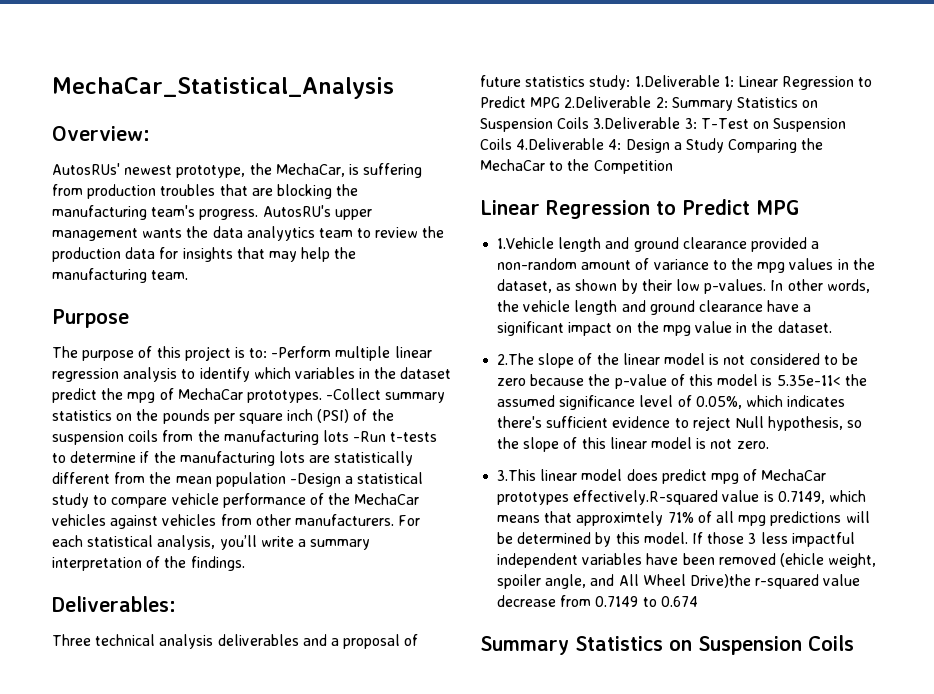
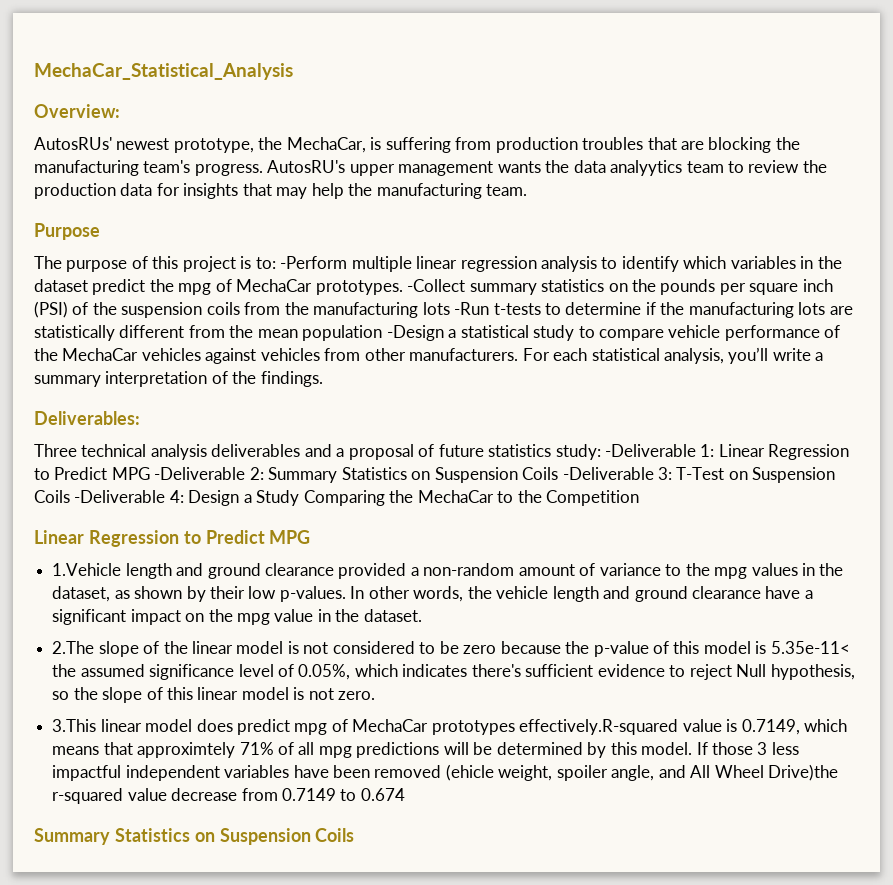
[634,75,720,87] 1.Deliverable -> [605,444,697,457] -Deliverable
[564,96,652,108] 2.Deliverable -> [154,467,246,480] -Deliverable
[593,117,681,129] 3.Deliverable -> [562,467,654,480] -Deliverable
[516,138,605,150] 4.Deliverable -> [74,490,166,503] -Deliverable

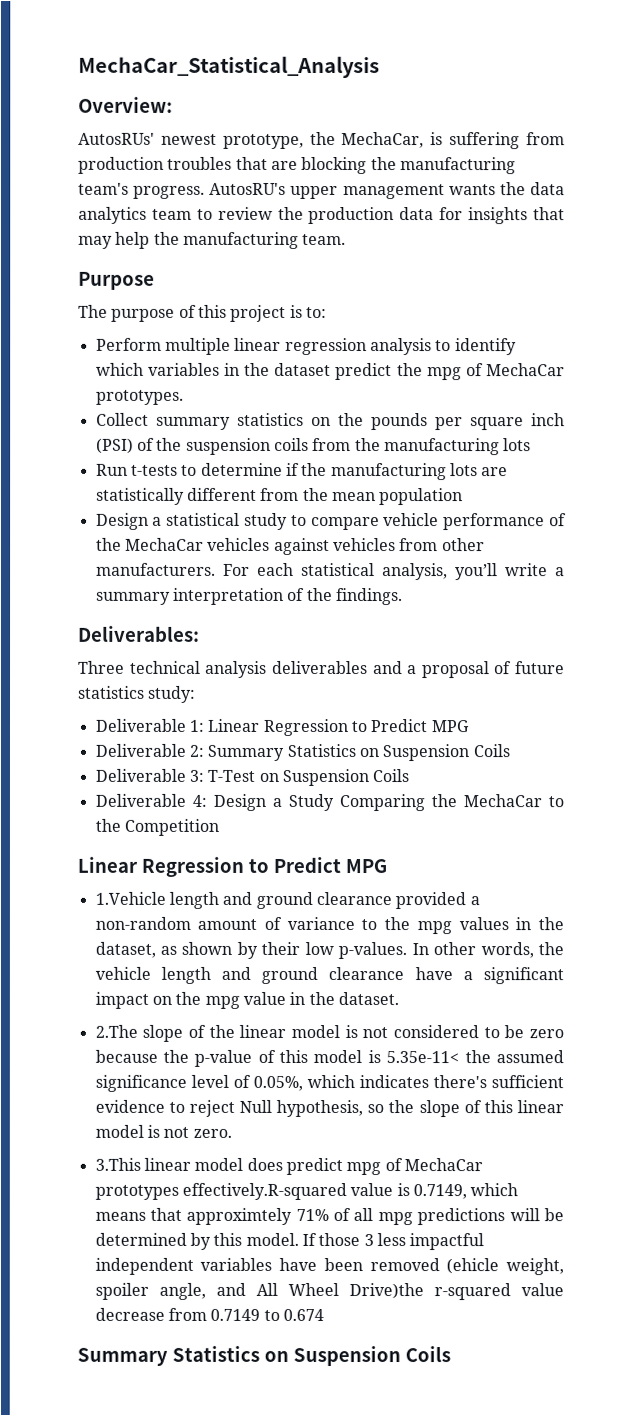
[610,160,683,176] analyytics -> [78,206,147,224] analytics
[280,256,348,269] -Perform -> [95,337,162,351] // Perform
[407,279,466,292] -Collect -> [95,412,149,426] // Collect
[454,302,490,315] -Run -> [95,463,128,476] // Run
[386,325,444,341] -Design -> [95,512,149,530] // Design
[605,444,697,457] -Deliverable -> [94,718,186,732] // Deliverable
[154,467,246,480] -Deliverable -> [94,743,186,757] // Deliverable
[562,467,654,480] -Deliverable -> [94,768,186,782] // Deliverable
[74,490,166,503] -Deliverable -> [94,793,186,807] // Deliverable

